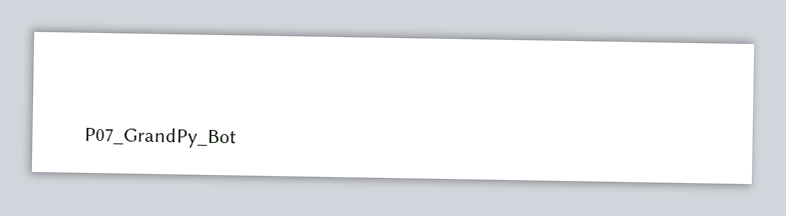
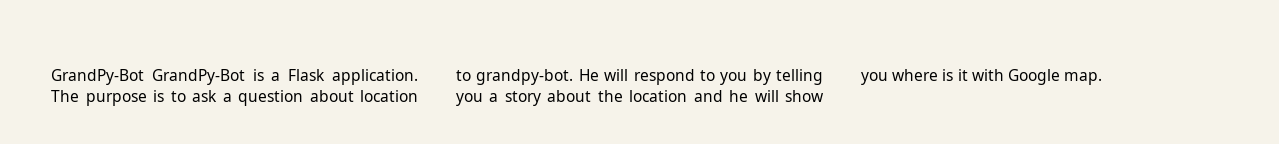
[84,126,237,149] P07_GrandPy_Bot -> [51,69,419,85] [51,90,418,106] [456,69,823,85] [456,90,824,106] [861,69,1103,85] GrandPy-Bot GrandPy-Bot is a Flask application. The purpose is to ask a question about location to grandpy-bot. He will respond to you by telling you a story about the location and he will show you where is it with Google map.

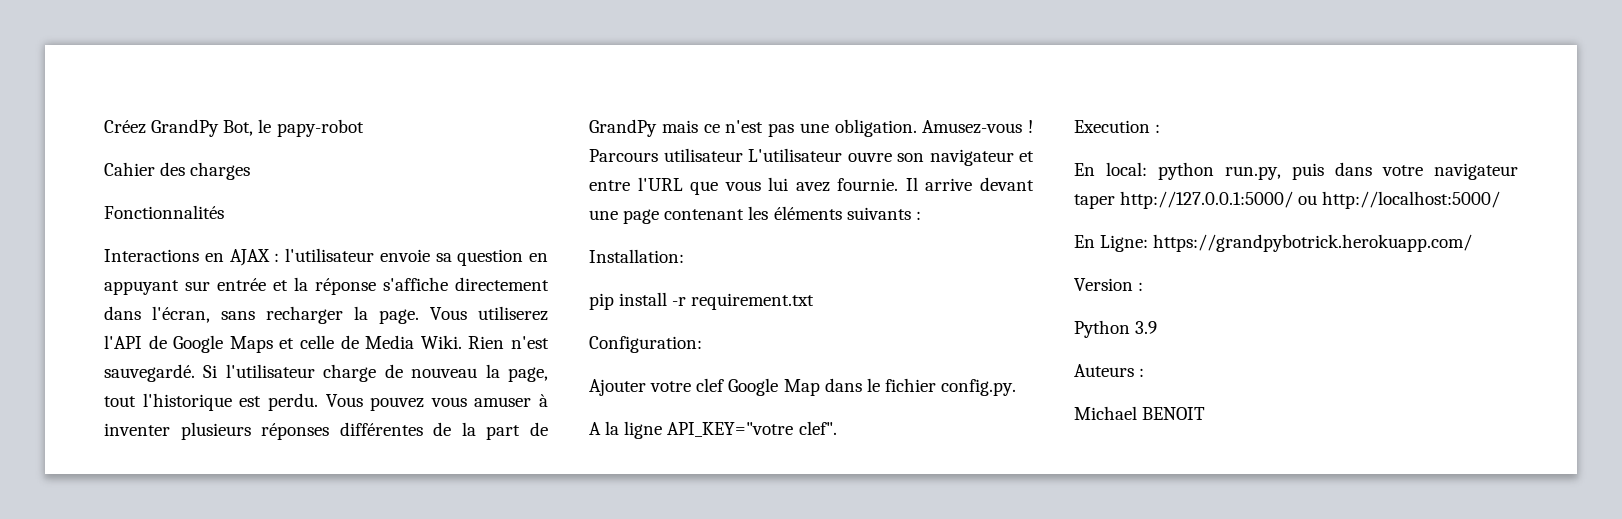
[51,69,419,85] [51,90,418,106] [456,69,823,85] [456,90,824,106] [861,69,1103,85] GrandPy-Bot GrandPy-Bot is a Flask application. The purpose is to ask a question about location to grandpy-bot. He will respond to you by telling you a story about the location and he will show you where is it with Google map. -> [104,119,364,137] [104,162,251,180] [104,205,224,219] [104,248,548,266] [104,277,549,295] [104,306,548,324] [104,335,549,353] [104,364,548,382] [104,393,548,411] [104,422,548,440] [589,119,1033,137] [589,148,1034,166] [589,177,1034,195] [589,206,921,224] [589,249,684,263] [589,292,815,310] [589,336,702,353] [589,378,1017,396] [589,421,837,439] [1074,120,1161,133] [1074,162,1518,180] [1074,191,1501,209] [1074,234,1473,252] [1074,278,1144,291] [1074,320,1158,338] [1074,364,1145,377] [1074,406,1206,420] Créez GrandPy Bot, le papy-robot // Cahier des charges // Fonctionnalités // Interactions en AJAX : l'utilisateur envoie sa question en appuyant sur entrée et la réponse s'affiche directement dans l'écran, sans recharger la page. Vous utiliserez l'API de Google Maps et celle de Media Wiki. Rien n'est sauvegardé. Si l'utilisateur charge de nouveau la page, tout l'historique est perdu. Vous pouvez vous amuser à inventer plusieurs réponses différentes de la part de GrandPy mais ce n'est pas une obligation. Amusez-vous ! Parcours utilisateur L'utilisateur ouvre son navigateur et entre l'URL que vous lui avez fournie. Il arrive devant une page contenant les éléments suivants : // Installation: // pip install -r requirement.txt // Configuration: // Ajouter votre clef Google Map dans le fichier config.py. // A la ligne API_KEY="votre clef". // Execution : // En local: python run.py, puis dans votre navigateur taper http://127.0.0.1:5000/ ou http://localhost:5000/ // En Ligne: https://grandpybotrick.herokuapp.com/ // Version : // Python 3.9 // Auteurs : // Michael BENOIT

